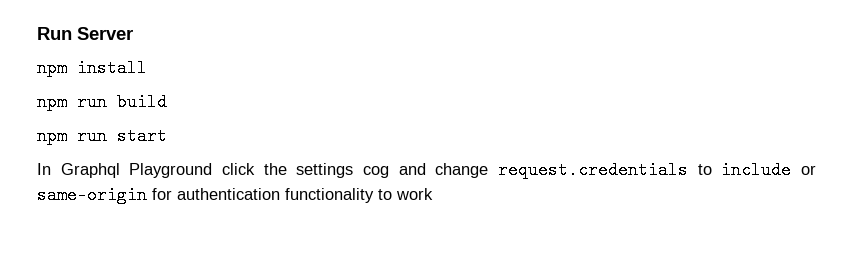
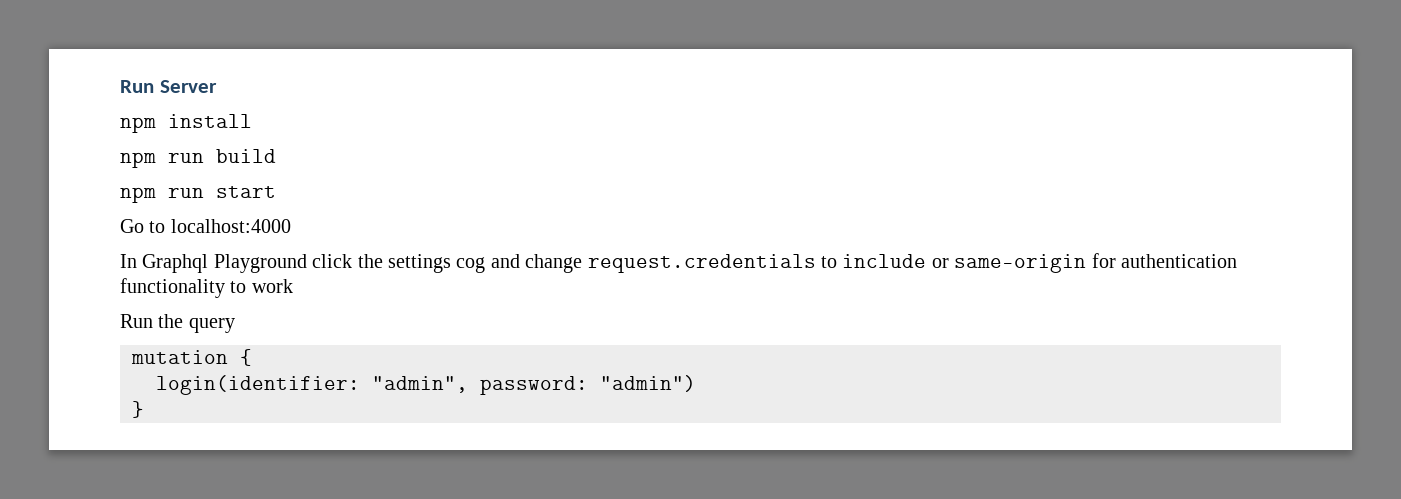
(167, 136) none -> [120,219,291,233] // Go to localhost:4000
(433, 194) none -> [120,314,235,333] [131,349,252,366] [156,375,696,395] [132,401,144,418] // Run the query // mutation { // login(identifier: "admin", password: "admin") // }

